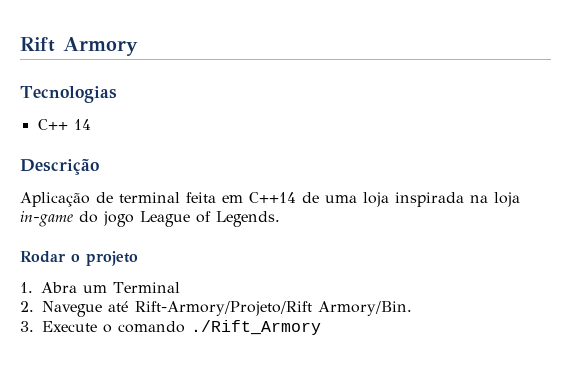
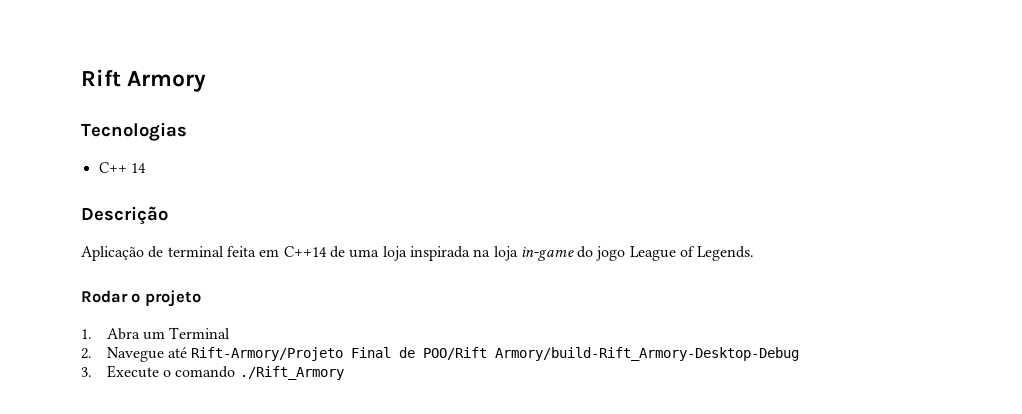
[135,301,412,316] Rift-Armory/Projeto/Rift Armory/Bin. -> [191,347,800,361] Rift-Armory/Projeto Final de POO/Rift Armory/build-Rift_Armory-Desktop-Debug

